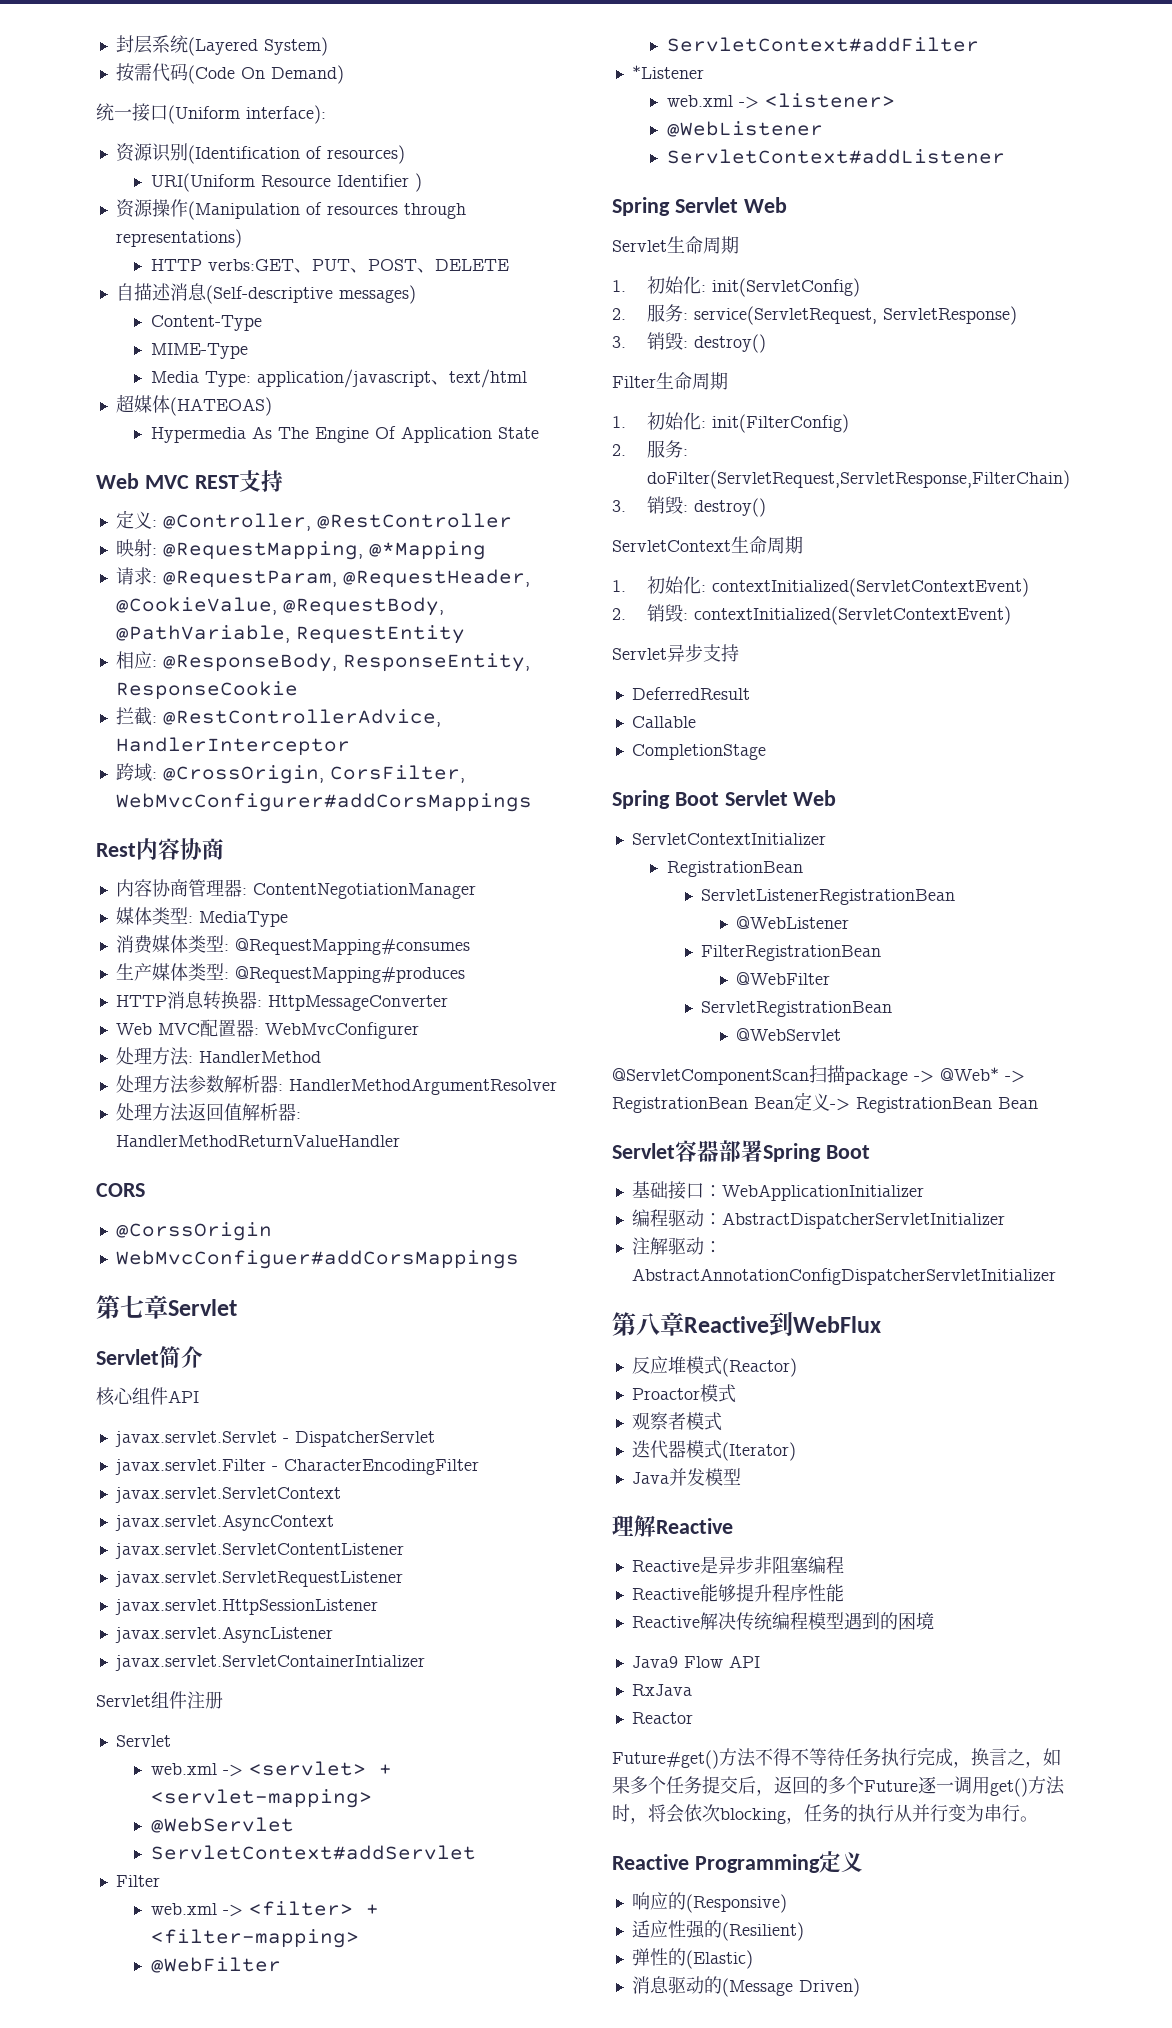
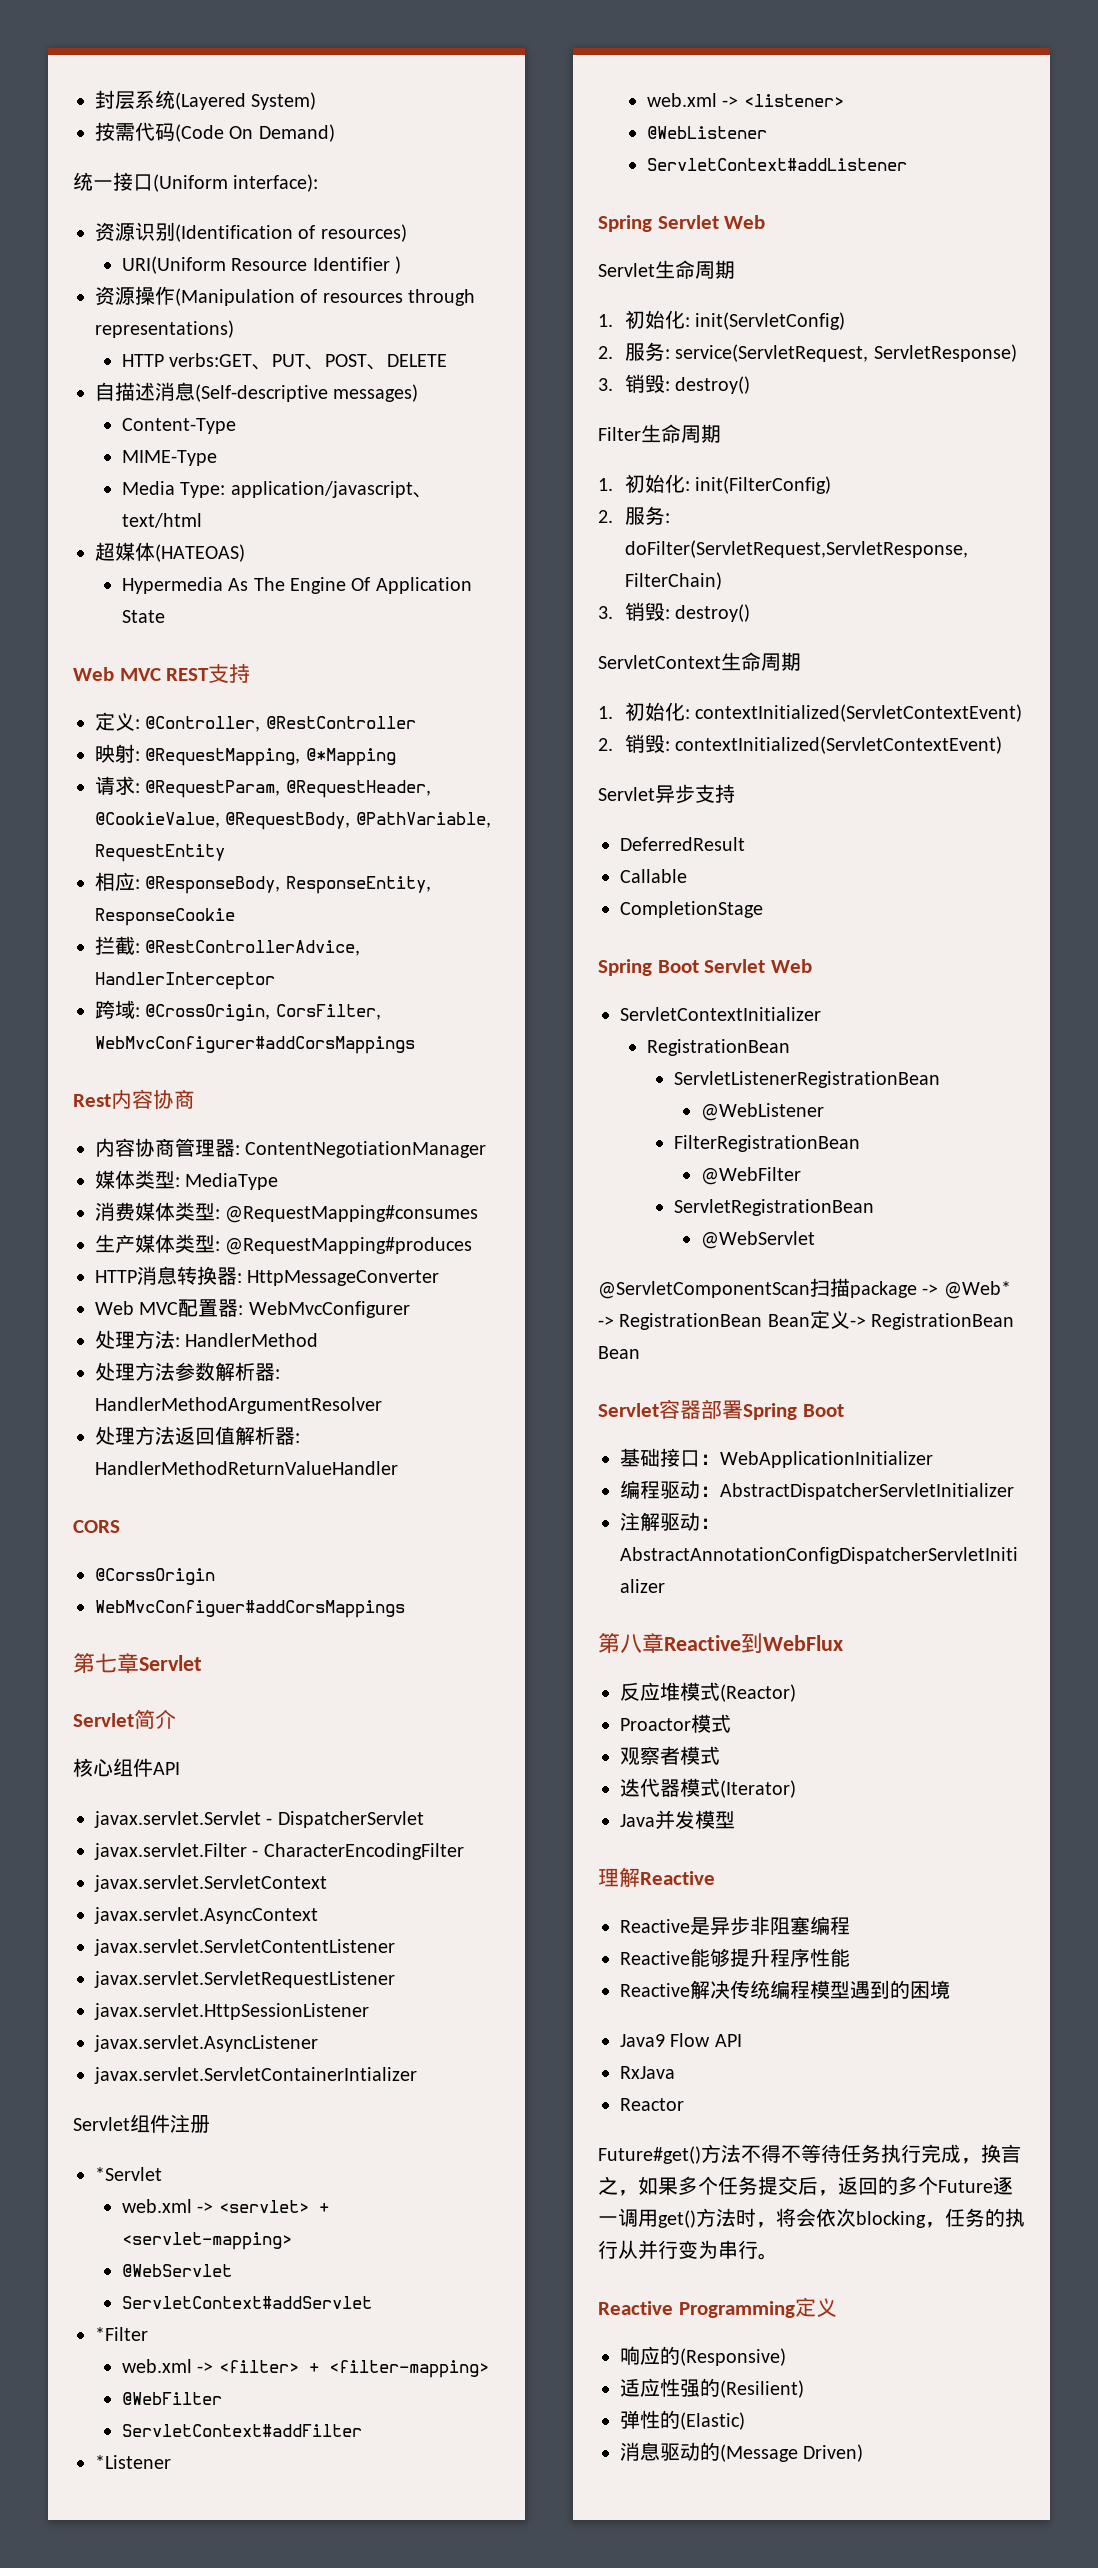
[115,1735,171,1747] Servlet -> [95,2167,162,2181] *Servlet
[115,1875,160,1887] Filter -> [95,2327,148,2341] *Filter

